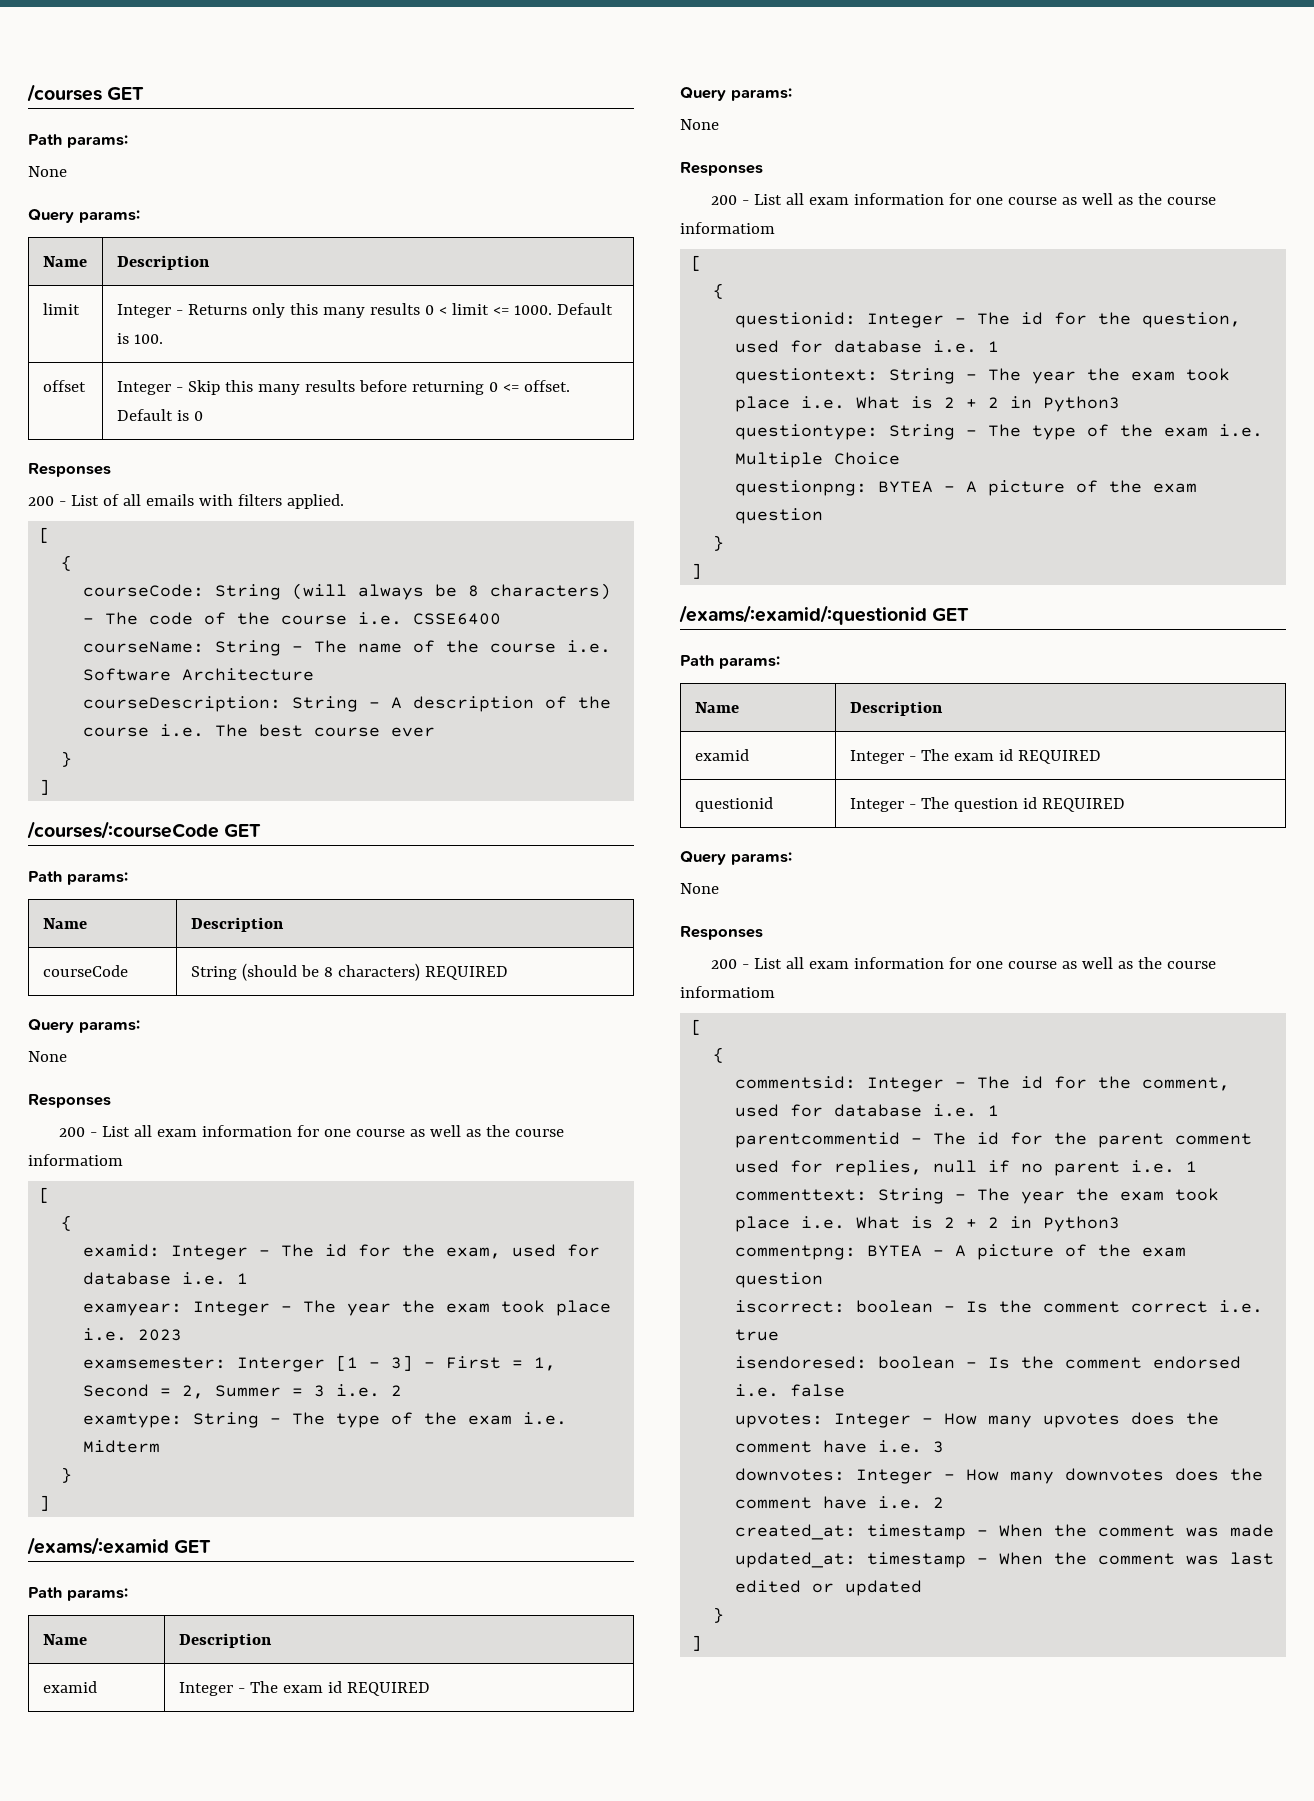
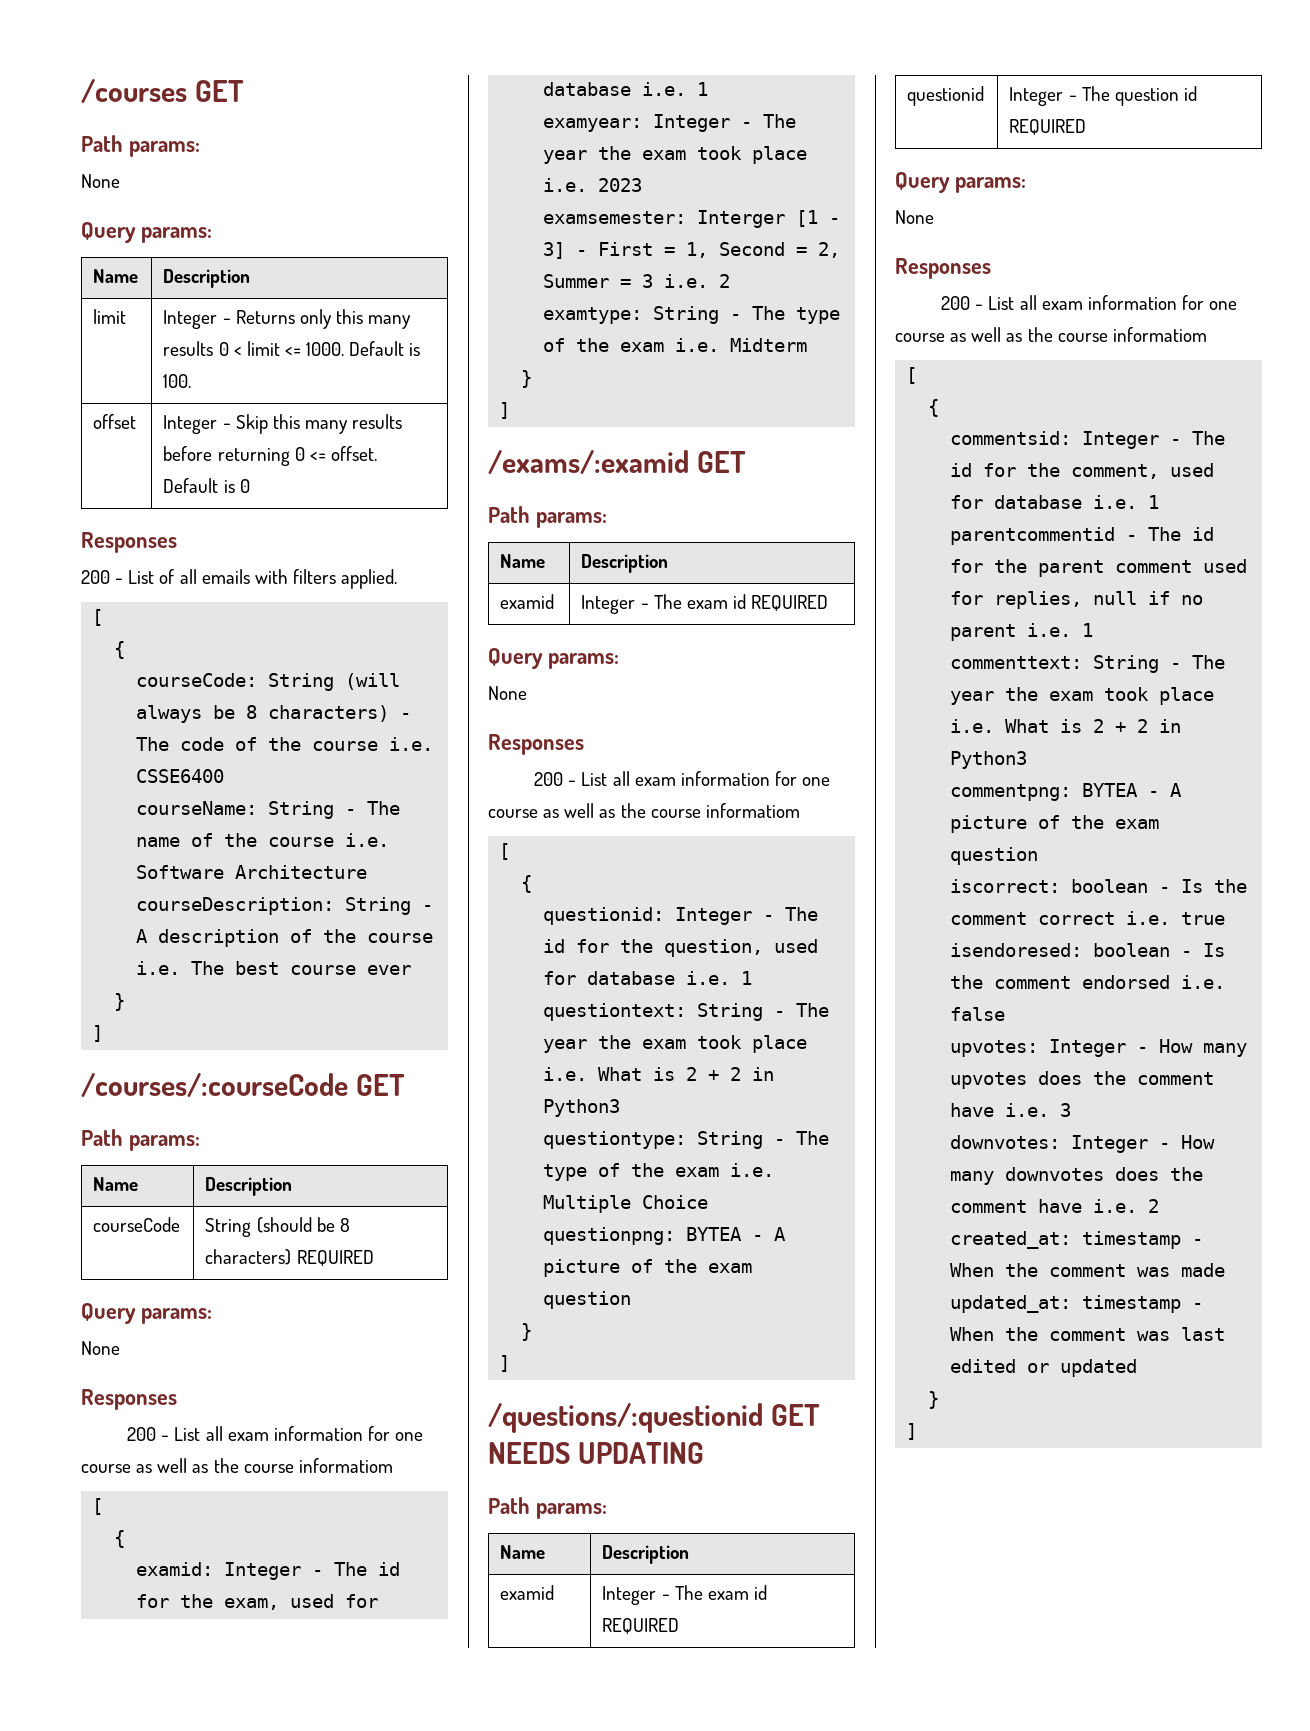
[679,605,970,625] /exams/:examid/:questionid GET -> [488,1403,820,1433] [488,1442,704,1464] /questions/:questionid GET NEEDS UPDATING

